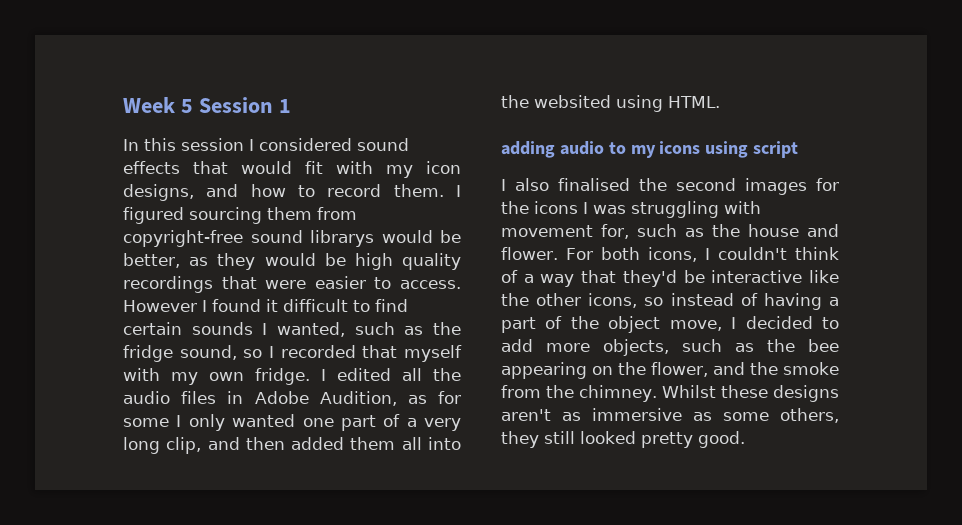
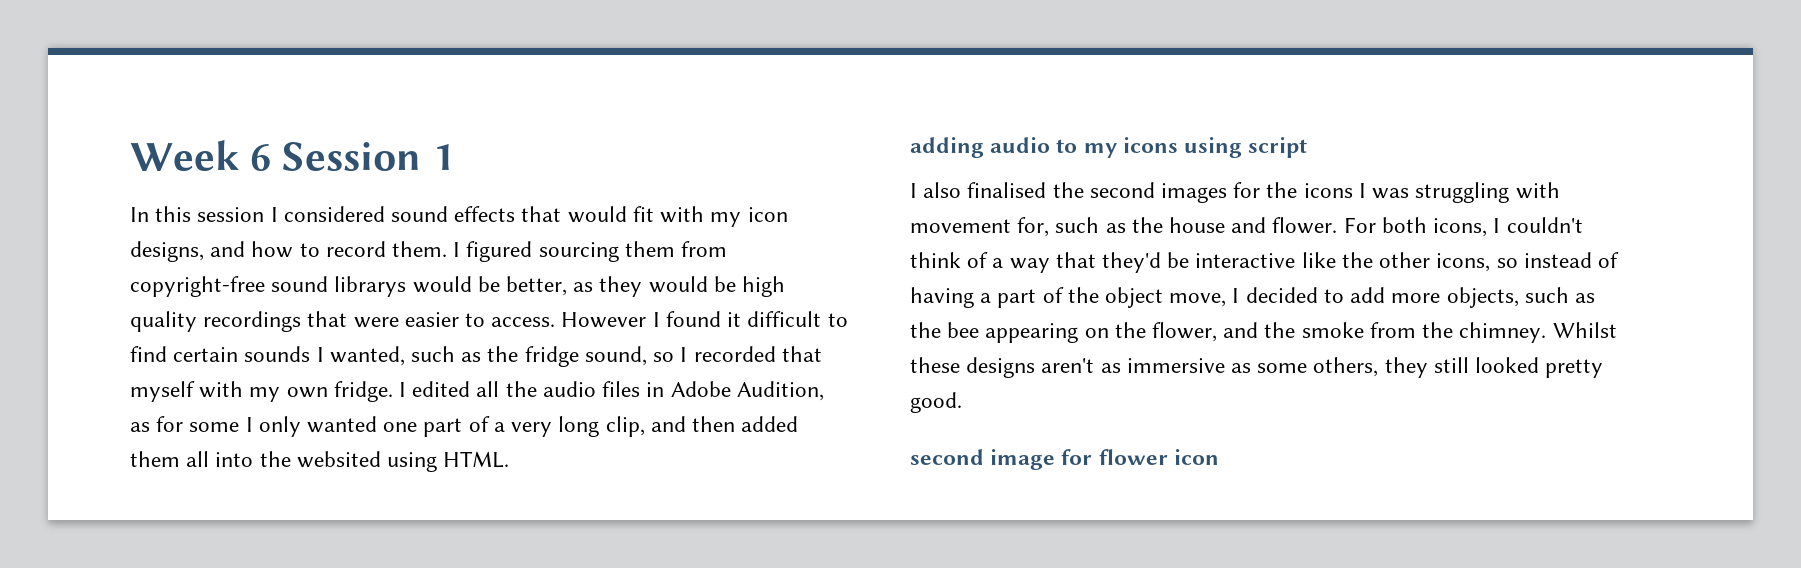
[180,99,193,113] 5 -> [250,144,272,171] 6
(745, 439) none -> [910,449,1219,470] // second image for flower icon

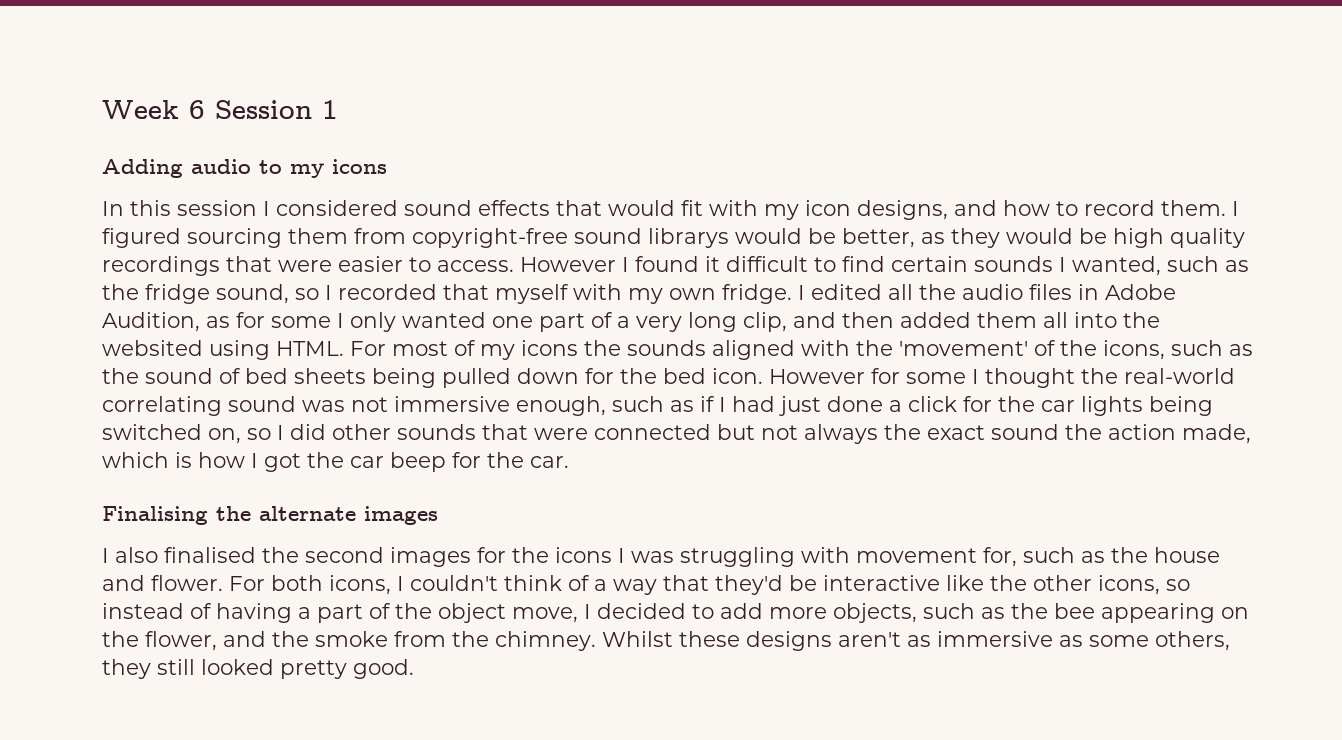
(454, 157) none -> [102,159,387,178] // Adding audio to my icons
[910,137,1308,158] // adding audio to my icons using script -> [350,340,1253,360] [102,368,1235,388] [102,396,1213,416] [102,424,1251,444] [102,452,569,472] [102,506,438,525] For most of my icons the sounds aligned with the 'movement' of the icons, such as the sound of bed sheets being pulled down for the bed icon. However for some I thought the real-world correlating sound was not immersive enough, such as if I had just done a click for the car lights being switched on, so I did other sounds that were connected but not always the exact sound the action made, which is how I got the car beep for the car. // Finalising the alternate images
[910,449,1219,470] // second image for flower icon -> (414, 669) none

